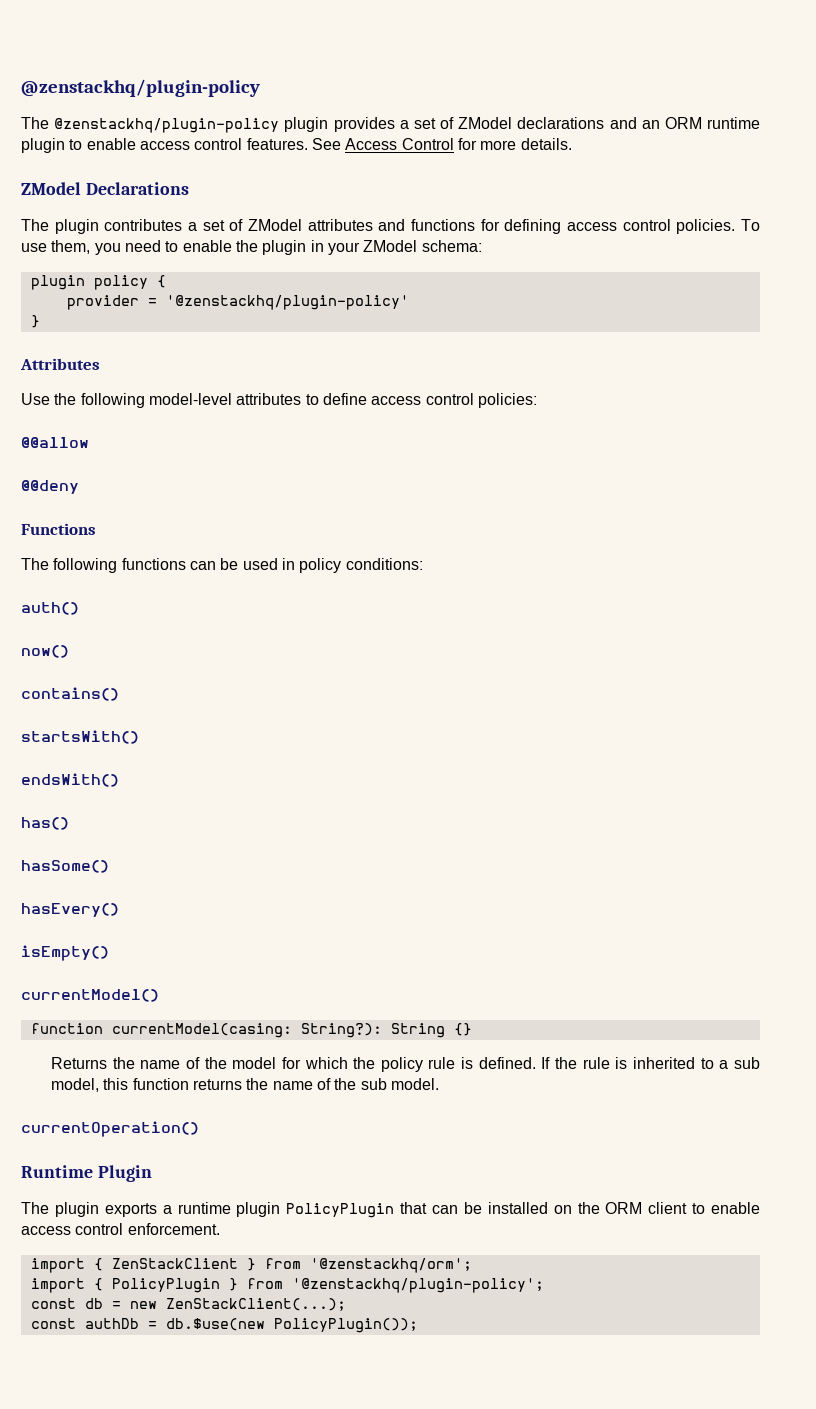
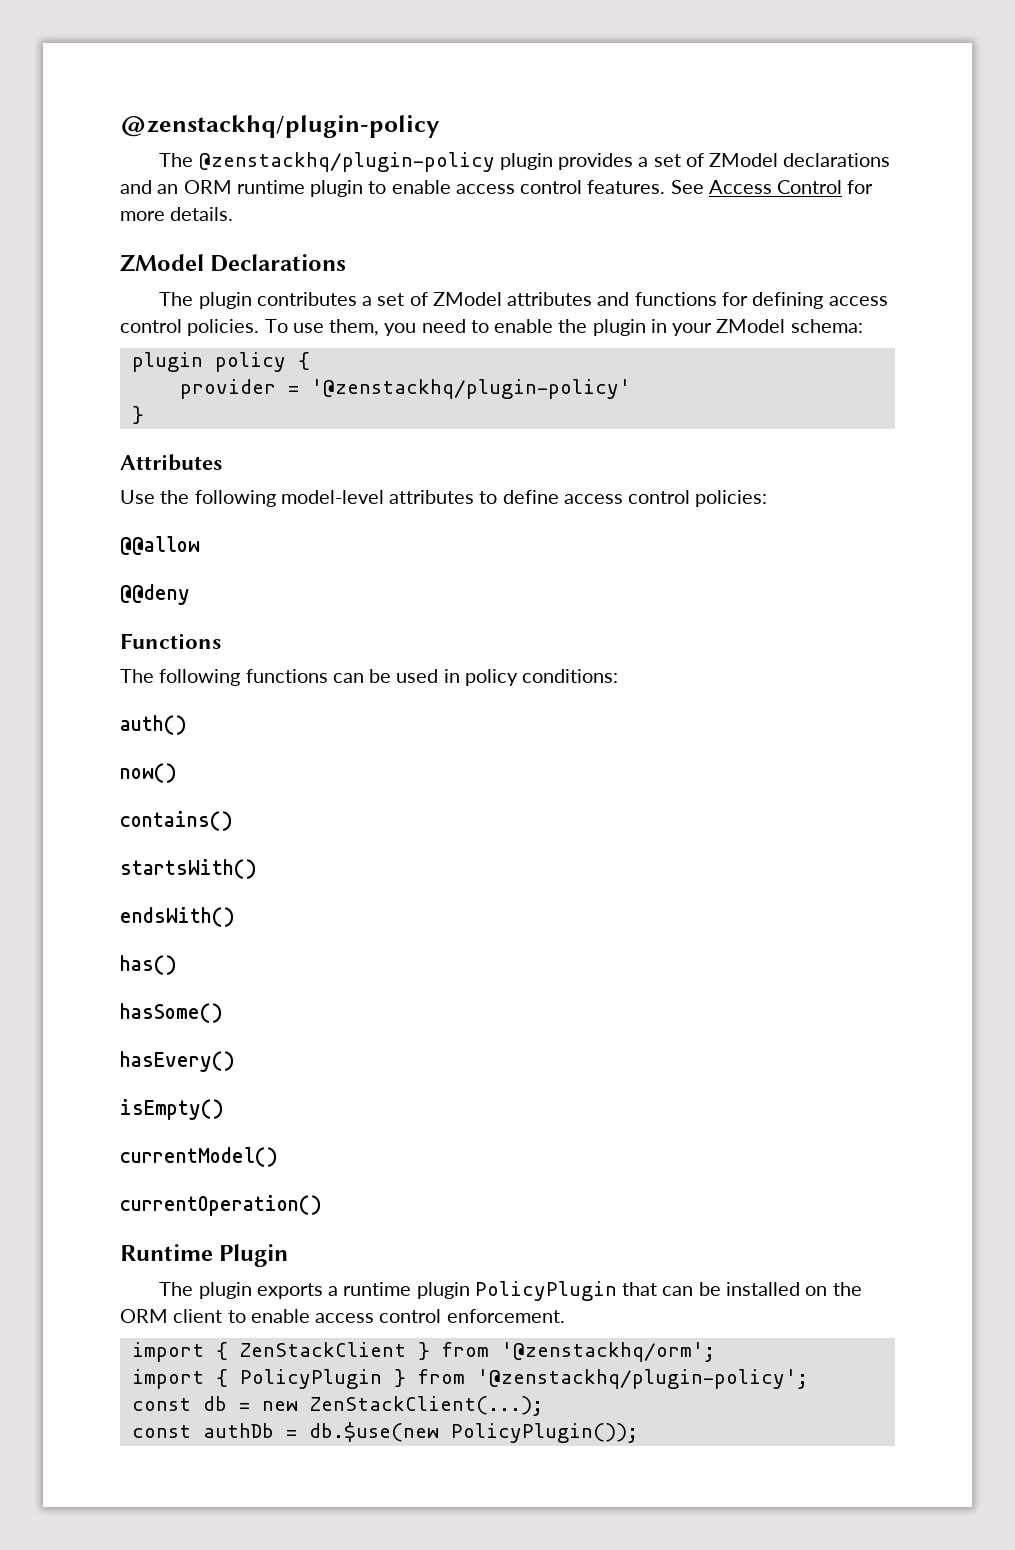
[30,1023,472,1038] [50,1057,761,1072] [50,1078,439,1092] // function currentModel(casing: String?): String {} // Returns the name of the model for which the policy rule is defined. If the rule is inherited to a sub model, this function returns the name of the sub model. -> (278, 1157) none

